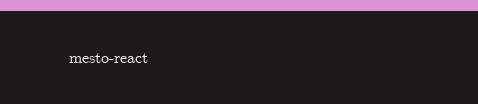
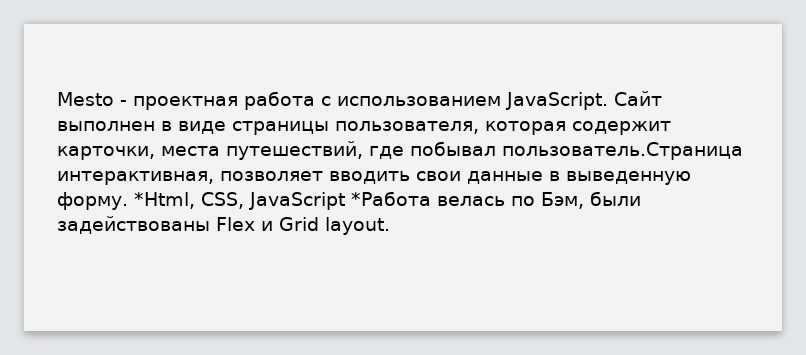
[69,53,148,63] mesto-react -> [57,91,662,110] [57,121,671,135] [57,141,743,160] [57,171,691,185] [57,191,641,210] [57,216,390,235] Mesto - проектная работа с использованием JavaScript. Сайт выполнен в виде страницы пользователя, которая содержит карточки, места путешествий, где побывал пользователь.Страница интерактивная, позволяет вводить свои данные в выведенную форму. *Html, CSS, JavaScript *Работа велась по Бэм, были задействованы Flex и Grid layout.

